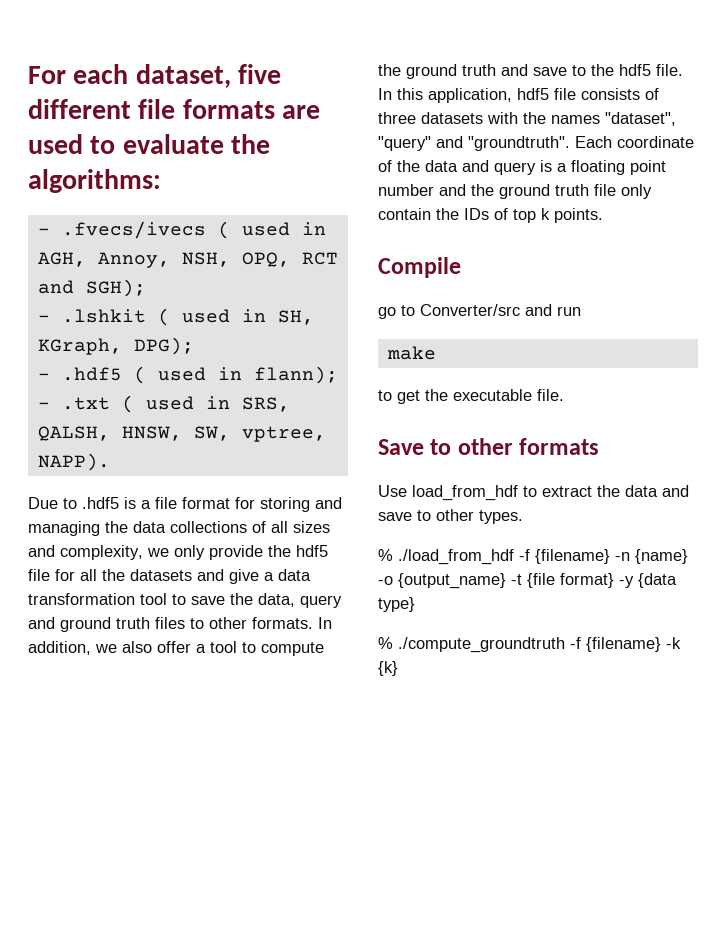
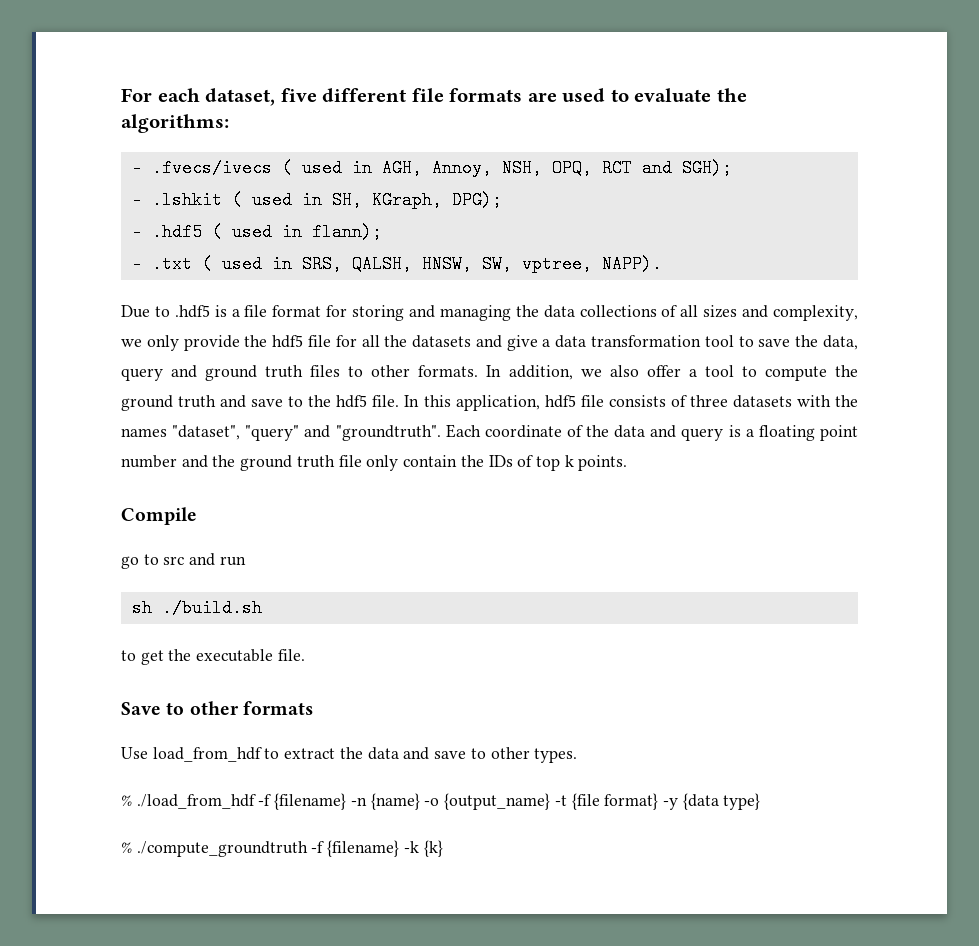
[420,304,520,316] Converter/src -> [163,556,185,565] src
[386,346,436,360] make -> [131,599,262,617] sh ./build.sh

